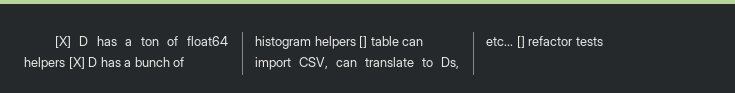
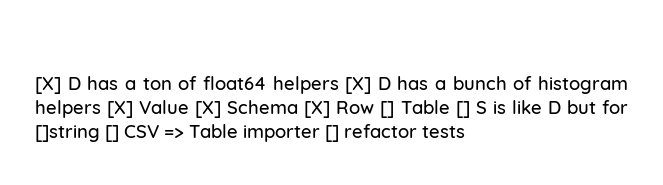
[359,36,424,48] [255,57,459,70] [486,37,513,46] [] table can import CSV, can translate to Ds, etc... -> [107,100,629,118] [35,124,320,142] [X] Value [X] Schema [X] Row [] Table [] S is like D but for []string [] CSV => Table importer

